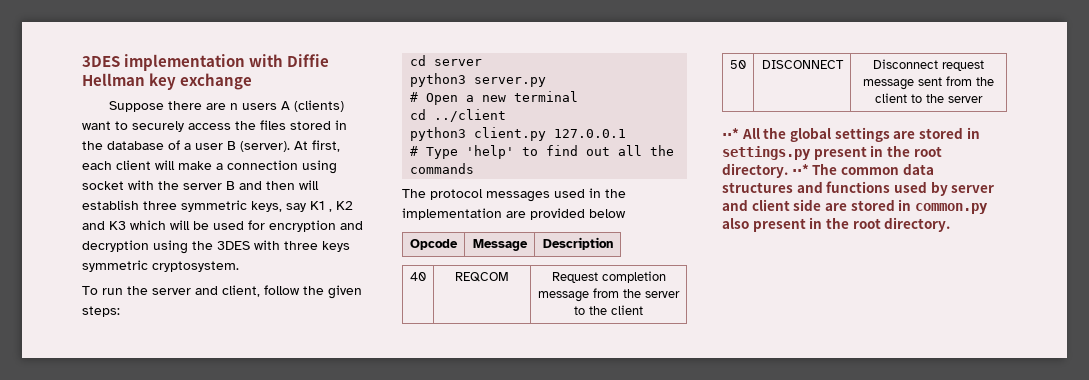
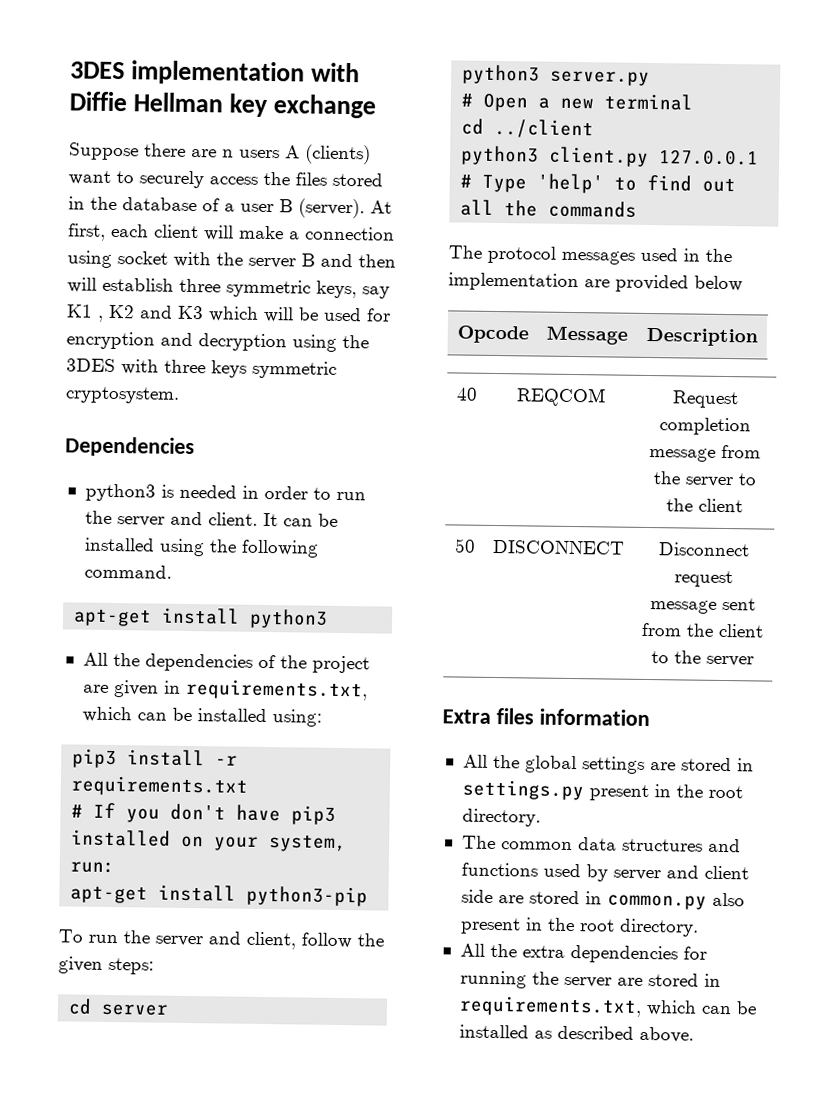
(239, 266) none -> [65,436,195,458] [84,483,366,502] [84,510,338,527] [83,537,319,558] [83,564,172,579] [73,607,329,629] [82,652,370,674] [82,678,368,701] [81,706,322,727] [72,748,239,769] [71,775,249,797] [71,802,337,825] [71,829,348,853] [70,861,116,874] [70,884,369,907] // Dependencies // python3 is needed in order to run the server and client. It can be installed using the following command. // apt-get install python3 // All the dependencies of the project are given in requirements.txt, which can be installed using: // pip3 install -r requirements.txt // # If you don't have pip3 installed on your system, run: // apt-get install python3-pip
[722,128,739,139] ⋅⋅* -> [442,708,650,727] Extra files information //
[791,164,809,175] ⋅⋅* -> (541, 817) //
(951, 224) none -> [459,943,707,964] [459,970,721,989] [458,995,757,1017] [458,1024,694,1043] // All the extra dependencies for running the server are stored in requirements.txt, which can be installed as described above.

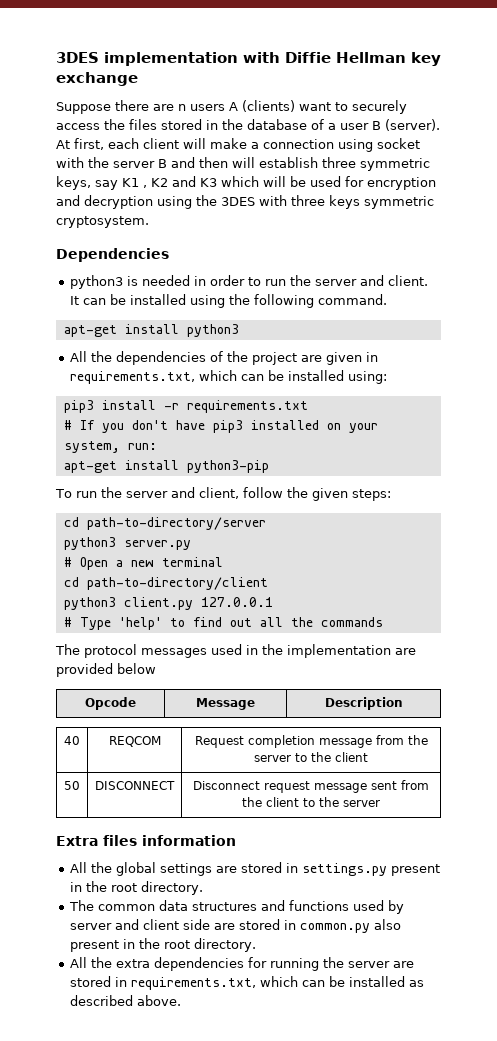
[101,1003,169,1016] server -> [86,517,266,530] path-to-directory/server
[494,118,595,139] ../client -> [86,577,268,590] path-to-directory/client

